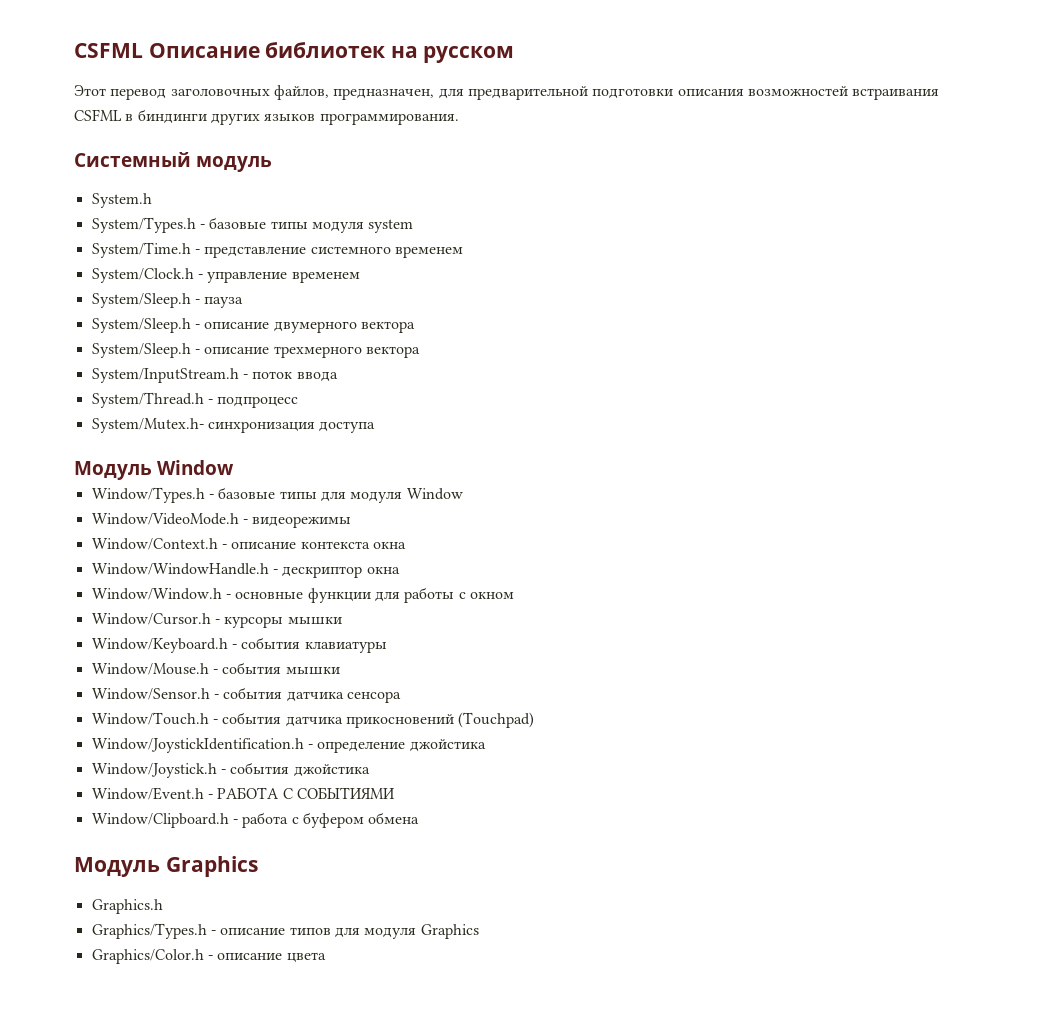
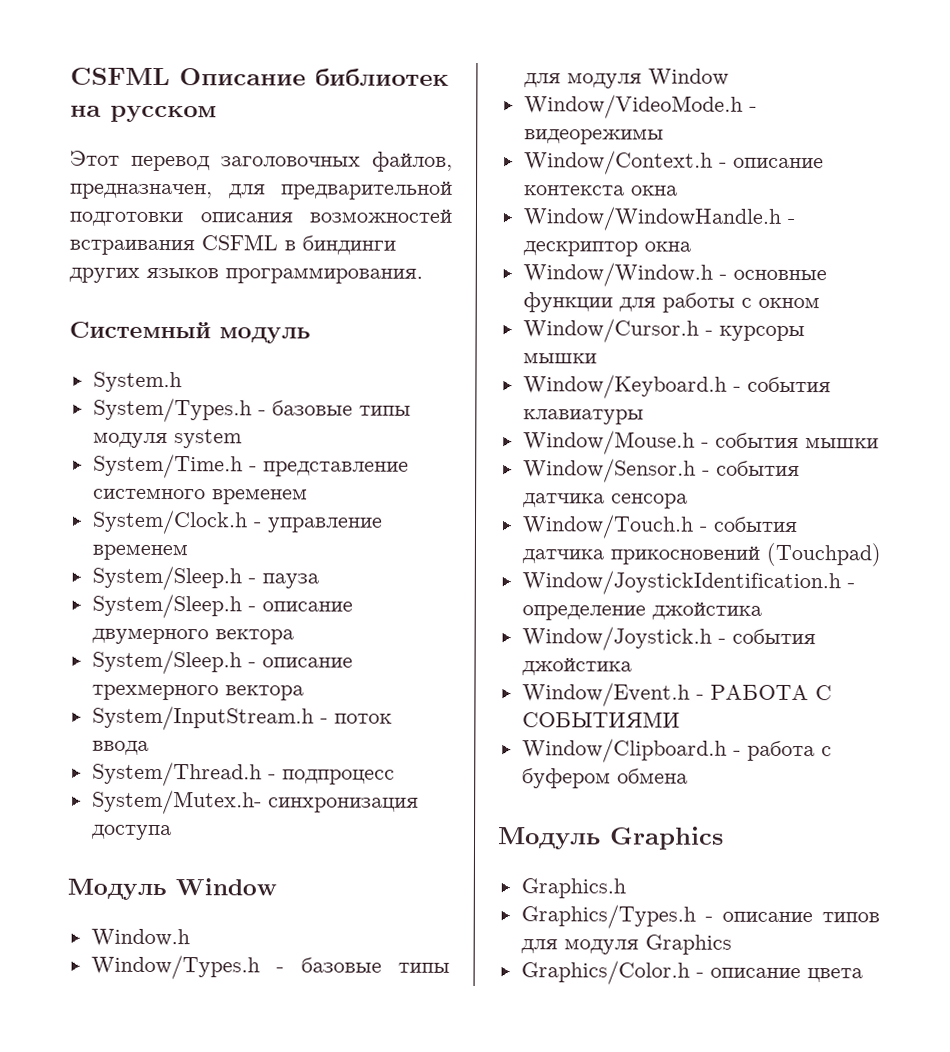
(234, 467) none -> [90,928,190,947] // Window.h

